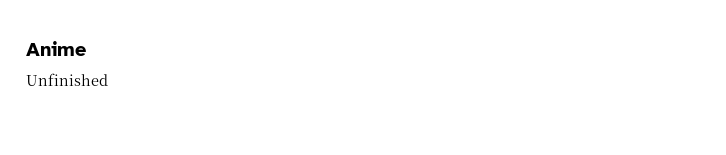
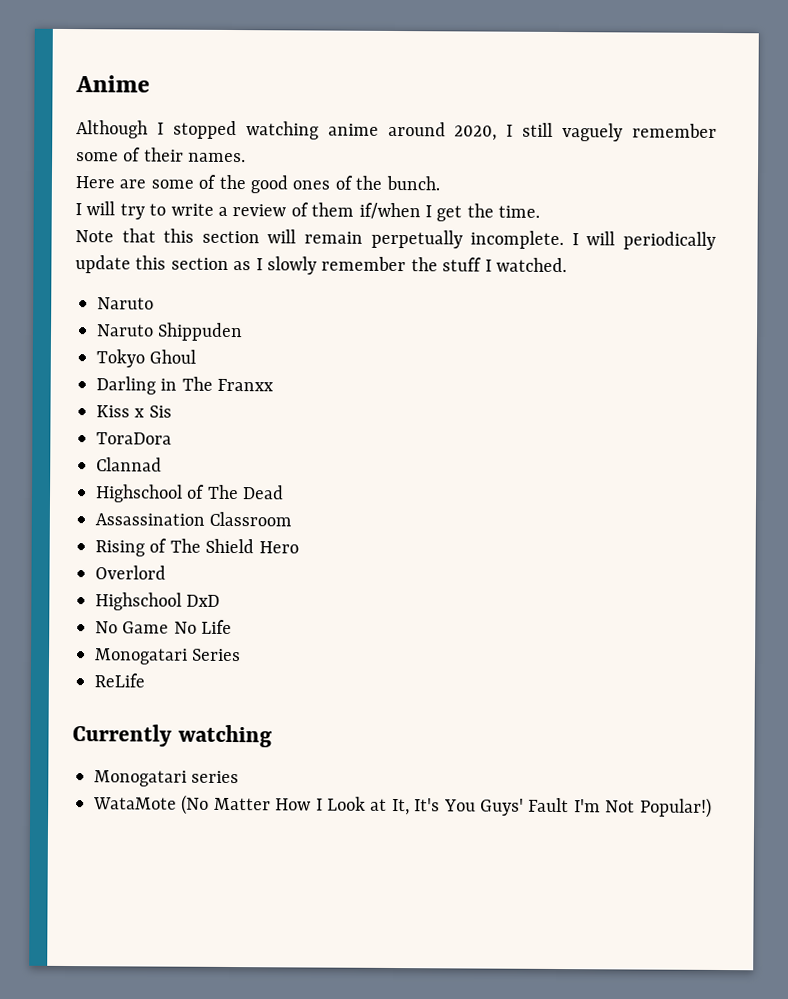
[26,73,108,86] Unfinished -> [76,120,717,142] [76,147,247,163] [75,174,440,194] [75,201,541,222] [75,228,717,250] [75,255,567,275] [97,297,154,310] [96,322,244,342] [96,349,197,368] [96,376,275,395] [96,405,172,418] [96,432,172,445] [96,457,162,472] [95,484,285,503] [95,511,293,527] [95,538,299,557] [95,565,166,580] [95,592,221,611] [95,619,233,635] [94,648,242,665] [94,673,145,688] [72,724,272,748] [94,770,240,787] [93,794,712,818] Although I stopped watching anime around 2020, I still vaguely remember some of their names. // Here are some of the good ones of the bunch. // I will try to write a review of them if/when I get the time. // Note that this section will remain perpetually incomplete. I will periodically update this section as I slowly remember the stuff I watched. // Naruto // Naruto Shippuden // Tokyo Ghoul // Darling in The Franxx // Kiss x Sis // ToraDora // Clannad // Highschool of The Dead // Assassination Classroom // Rising of The Shield Hero // Overlord // Highschool DxD // No Game No Life // Monogatari Series // ReLife // Currently watching // Monogatari series // WataMote (No Matter How I Look at It, It's You Guys' Fault I'm Not Popular!)

